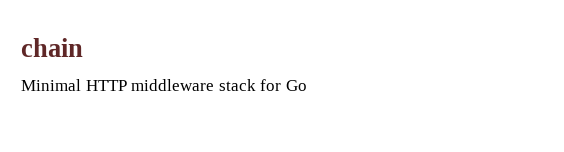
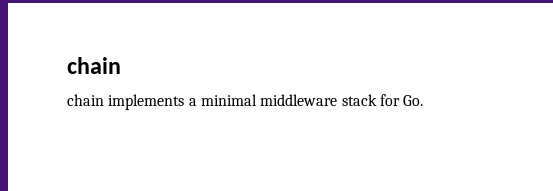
[21,79,127,91] Minimal HTTP -> [67,94,257,110] chain implements a minimal
[285,80,307,91] Go -> [403,95,424,106] Go.

